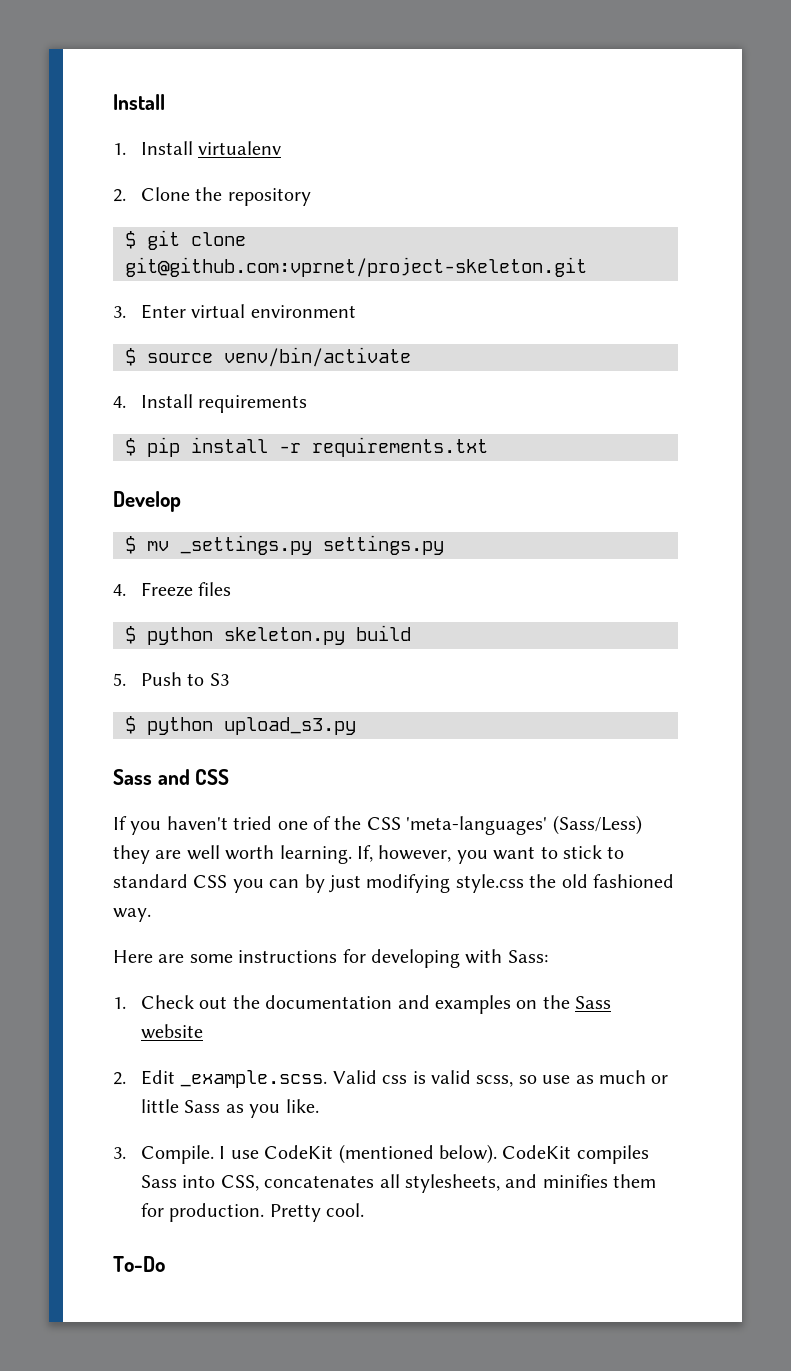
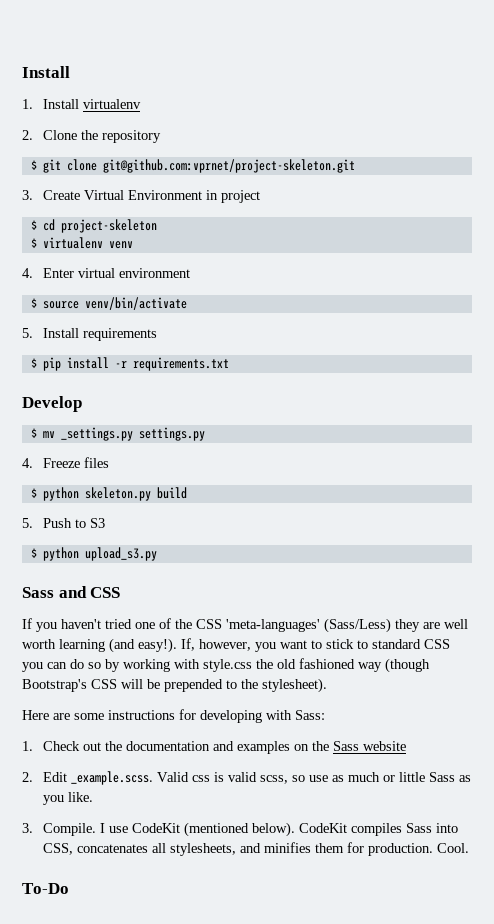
(126, 312) none -> [42,190,260,203] [30,219,157,233] [30,237,133,249] [22,268,33,278] Create Virtual Environment in project // $ cd project-skeleton // $ virtualenv venv // 4.
[113,396,126,408] 4. -> [22,328,33,338] 5.
[279,845,352,864] learning. -> [59,638,177,653] learning (and easy!).
[304,874,674,893] [113,908,151,922] by just modifying style.css the old fashioned way. -> [70,658,430,673] [22,678,327,693] do so by working with style.css the old fashioned way (though Bootstrap's CSS will be prepended to the stylesheet).
[269,1203,365,1222] Pretty cool. -> [436,843,469,853] Cool.

